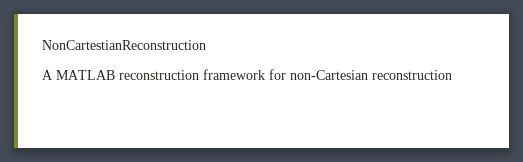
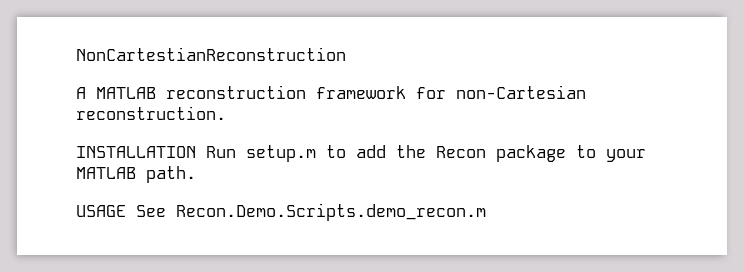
[372,70,452,80] reconstruction -> [76,106,226,120] [76,145,646,162] [76,166,196,183] [76,203,486,221] reconstruction. // INSTALLATION Run setup.m to add the Recon package to your MATLAB path. // USAGE See Recon.Demo.Scripts.demo_recon.m

